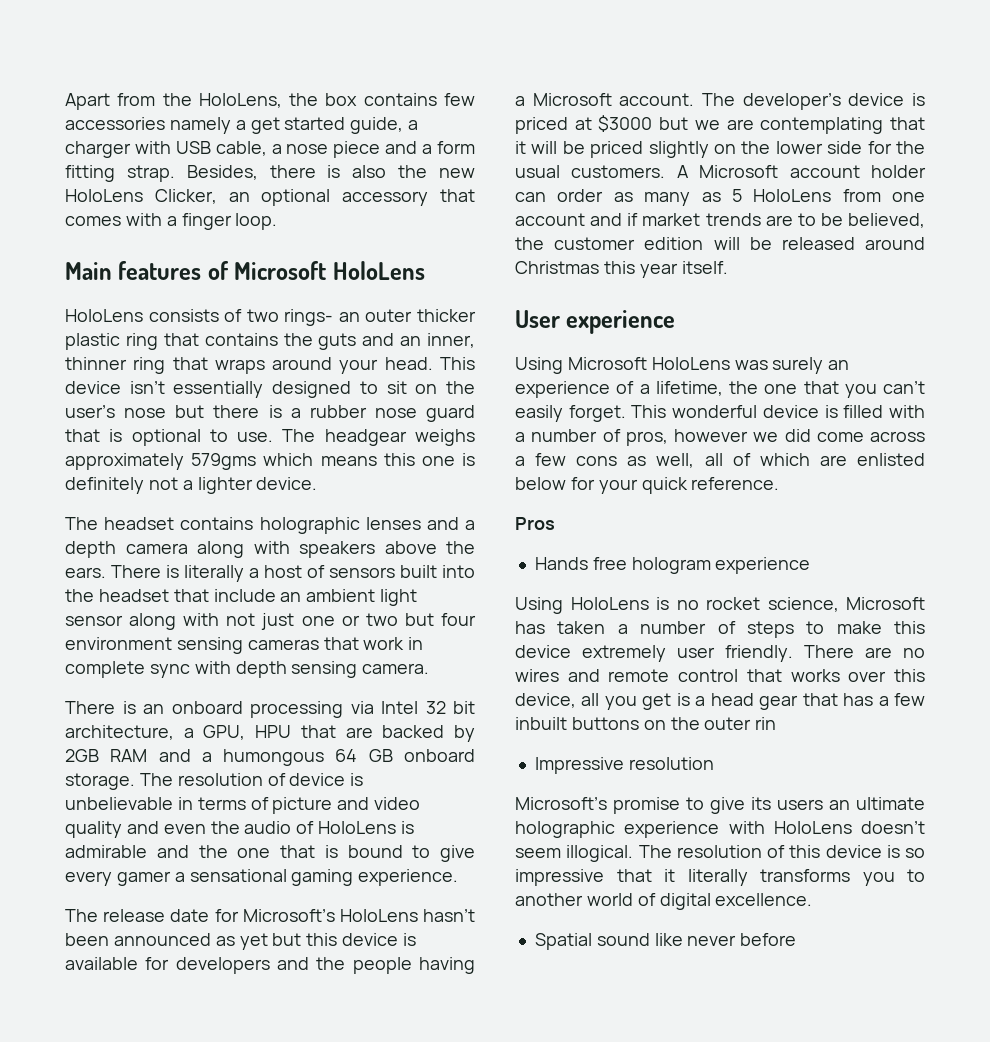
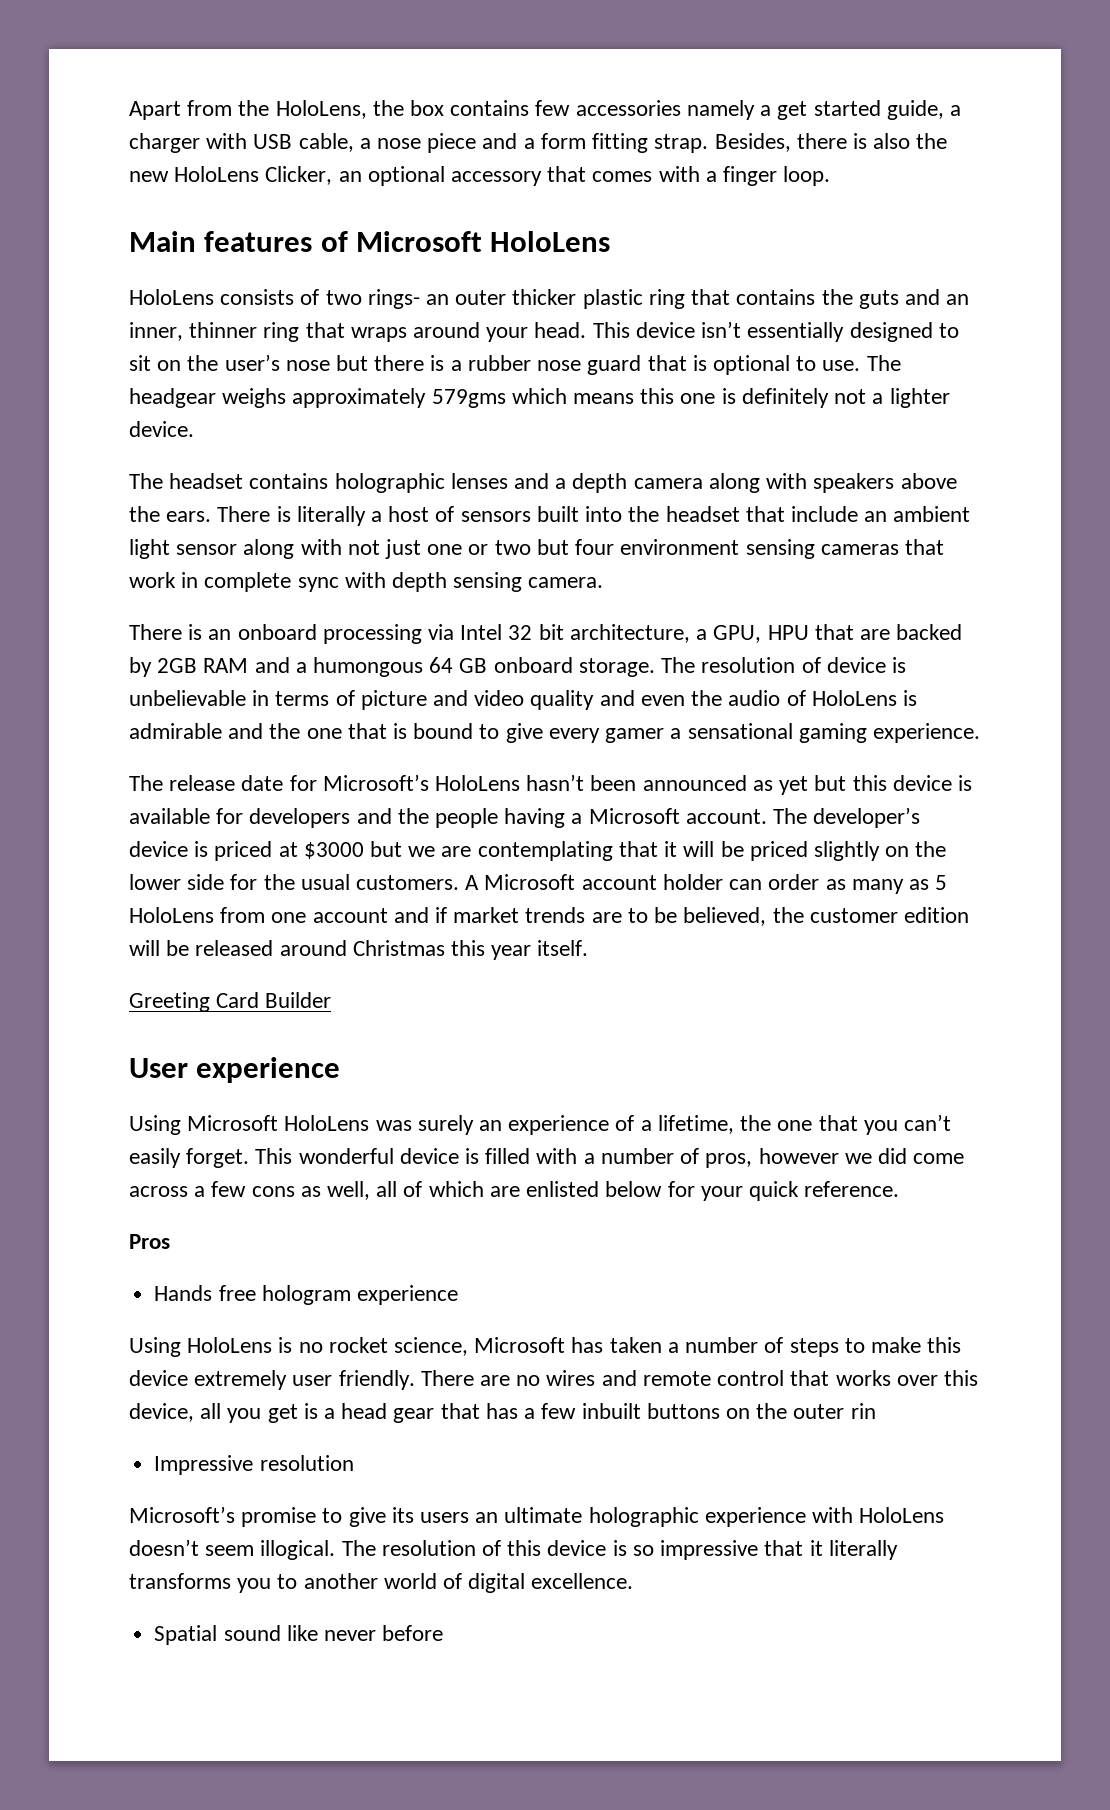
(728, 267) none -> [129,992,332,1012] // Greeting Card Builder

